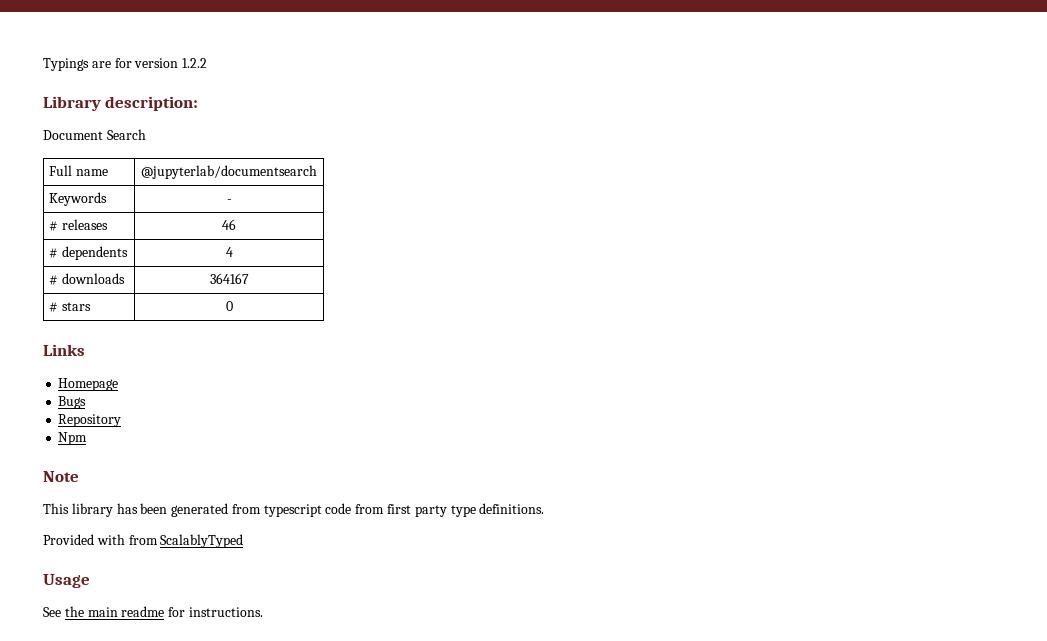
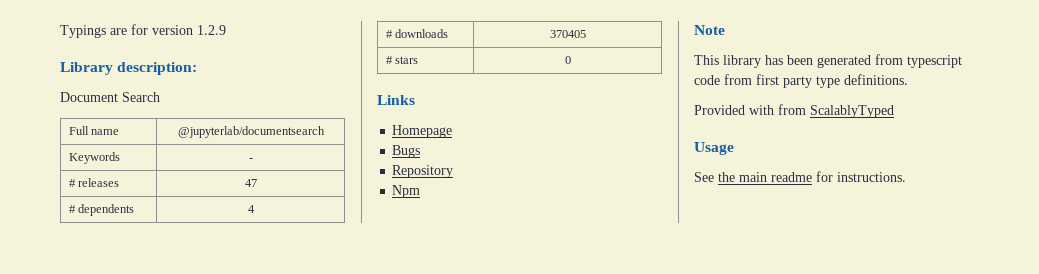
[182,58,208,68] 1.2.2 -> [197,25,226,35] 1.2.9
[222,219,236,230] 46 -> [244,179,257,187] 47
[209,273,249,284] 364167 -> [549,30,586,38] 370405

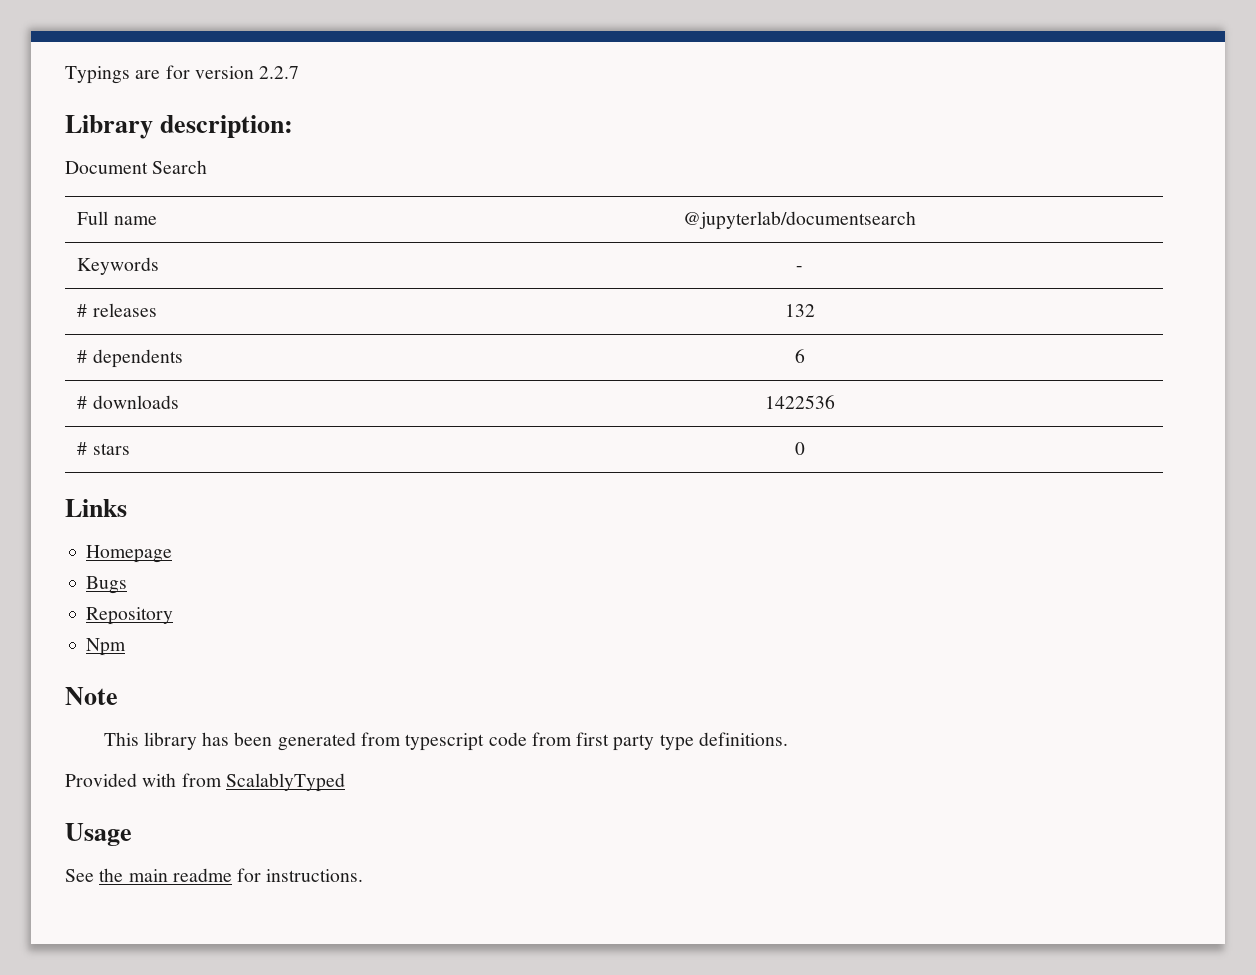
[197,25,226,35] 1.2.9 -> [259,66,300,79] 2.2.7
[244,179,257,187] 47 -> [784,304,815,317] 132
[247,205,255,213] 4 -> [794,349,805,363] 6
[549,30,586,38] 370405 -> [764,395,835,409] 1422536

